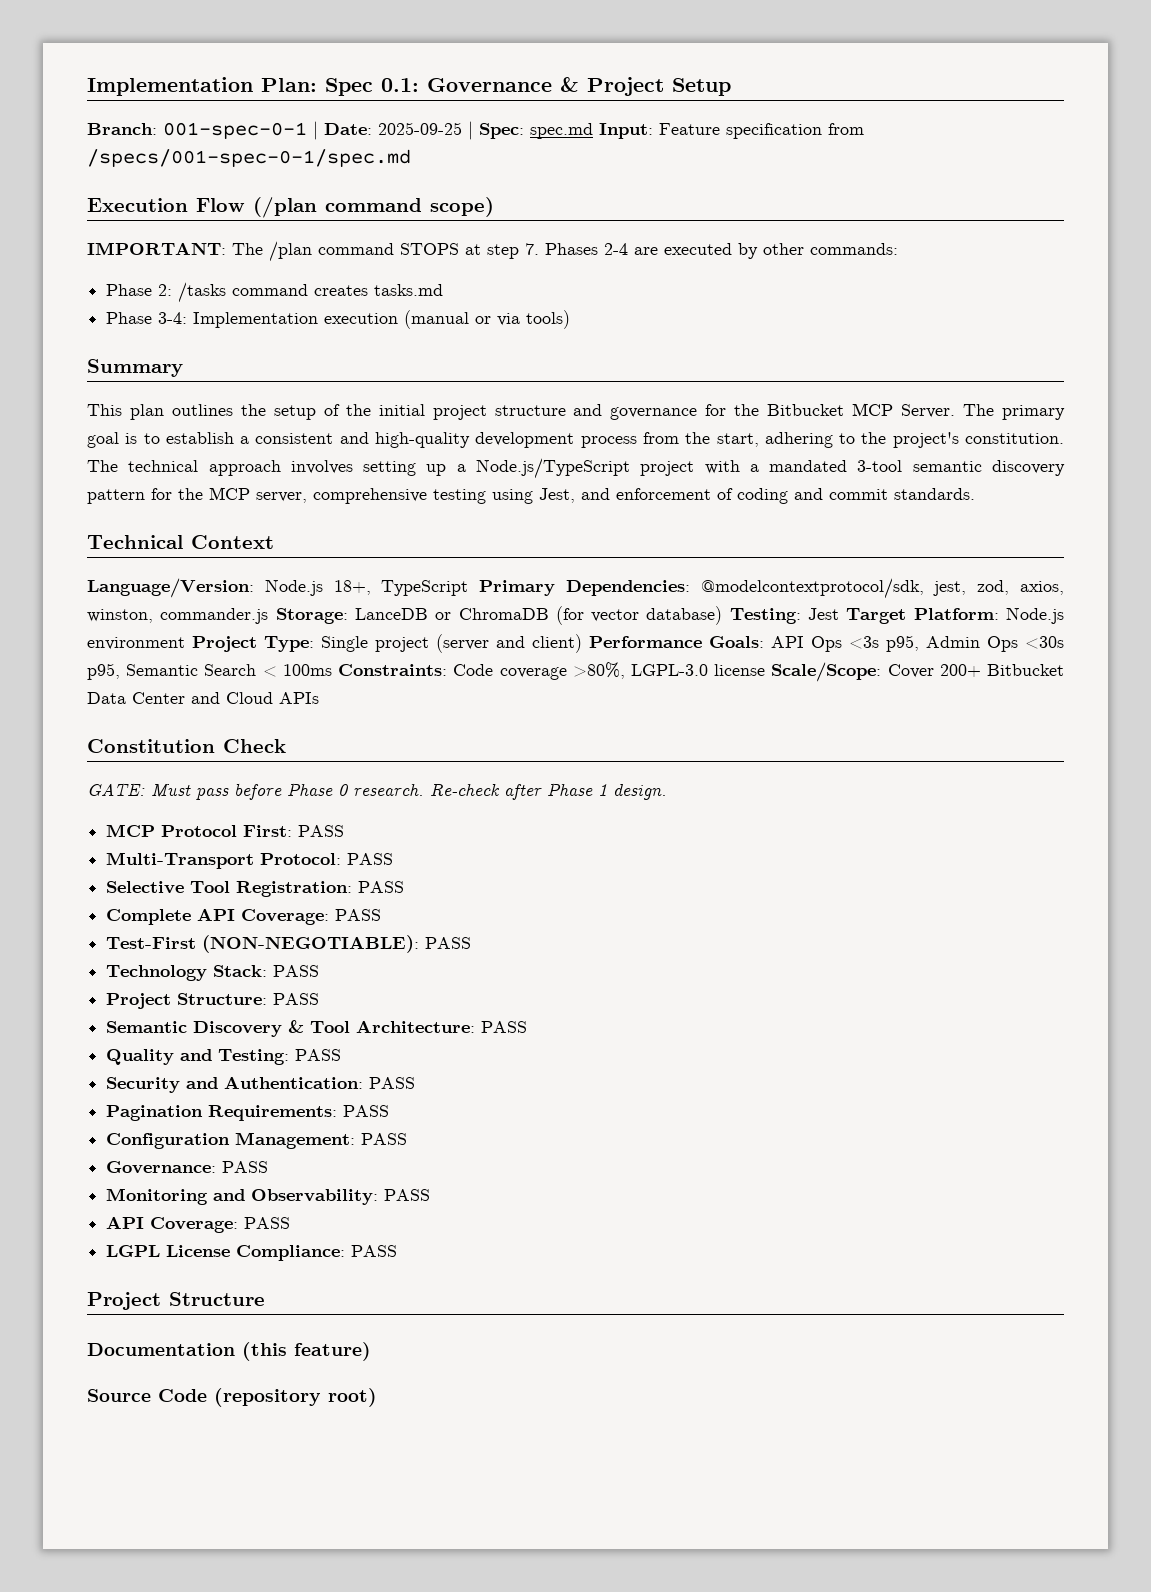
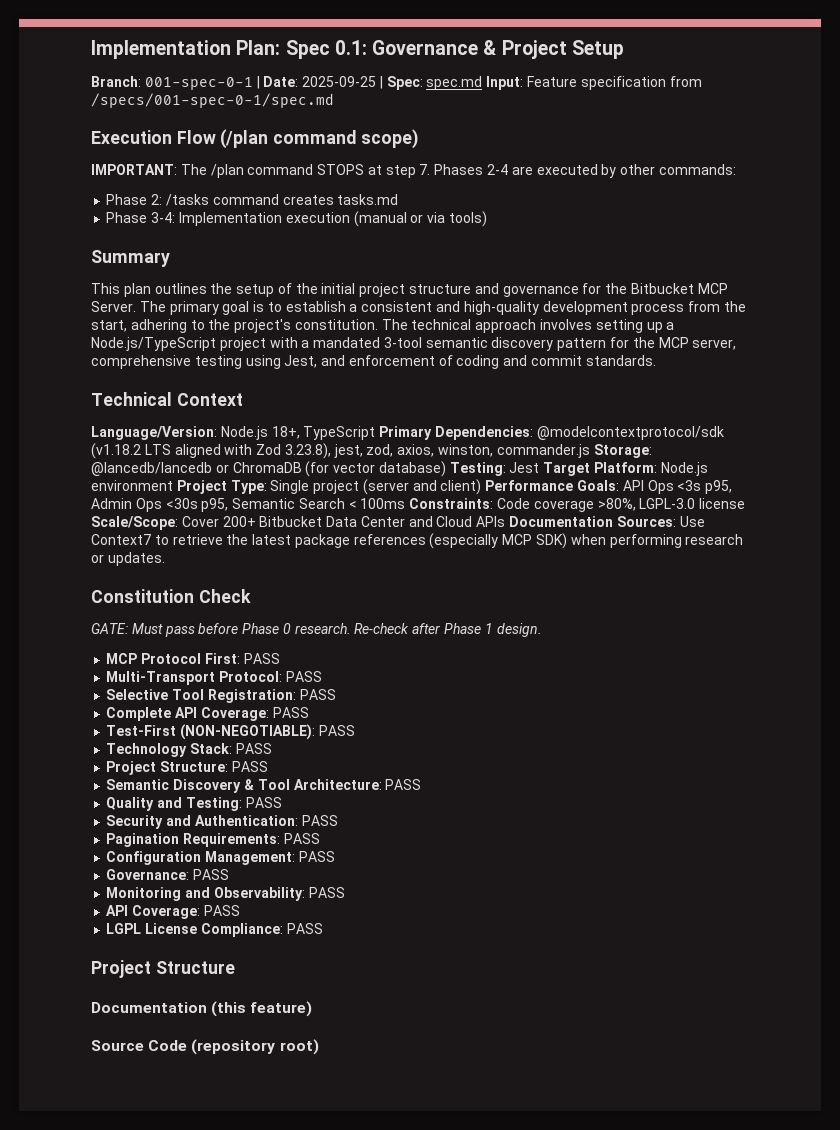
[700,578,924,599] @modelcontextprotocol/sdk, -> [536,426,724,440] [91,443,331,459] @modelcontextprotocol/sdk (v1.18.2 LTS aligned with Zod 3.23.8),
[354,608,428,620] LanceDB -> [91,462,212,476] @lancedb/lancedb
(319, 698) none -> [509,516,705,527] [91,533,744,549] [91,552,165,566] Documentation Sources: Use Context7 to retrieve the latest package references (especially MCP SDK) when performing research or updates.

